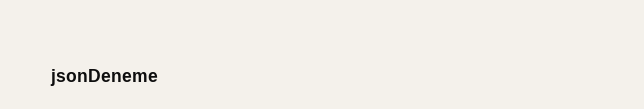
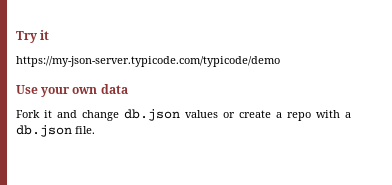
[50,69,158,86] jsonDeneme -> [16,30,50,43] [16,56,280,67] [16,84,128,97] [16,109,351,121] [16,125,95,137] Try it // https://my-json-server.typicode.com/typicode/demo // Use your own data // Fork it and change db.json values or create a repo with a db.json file.

